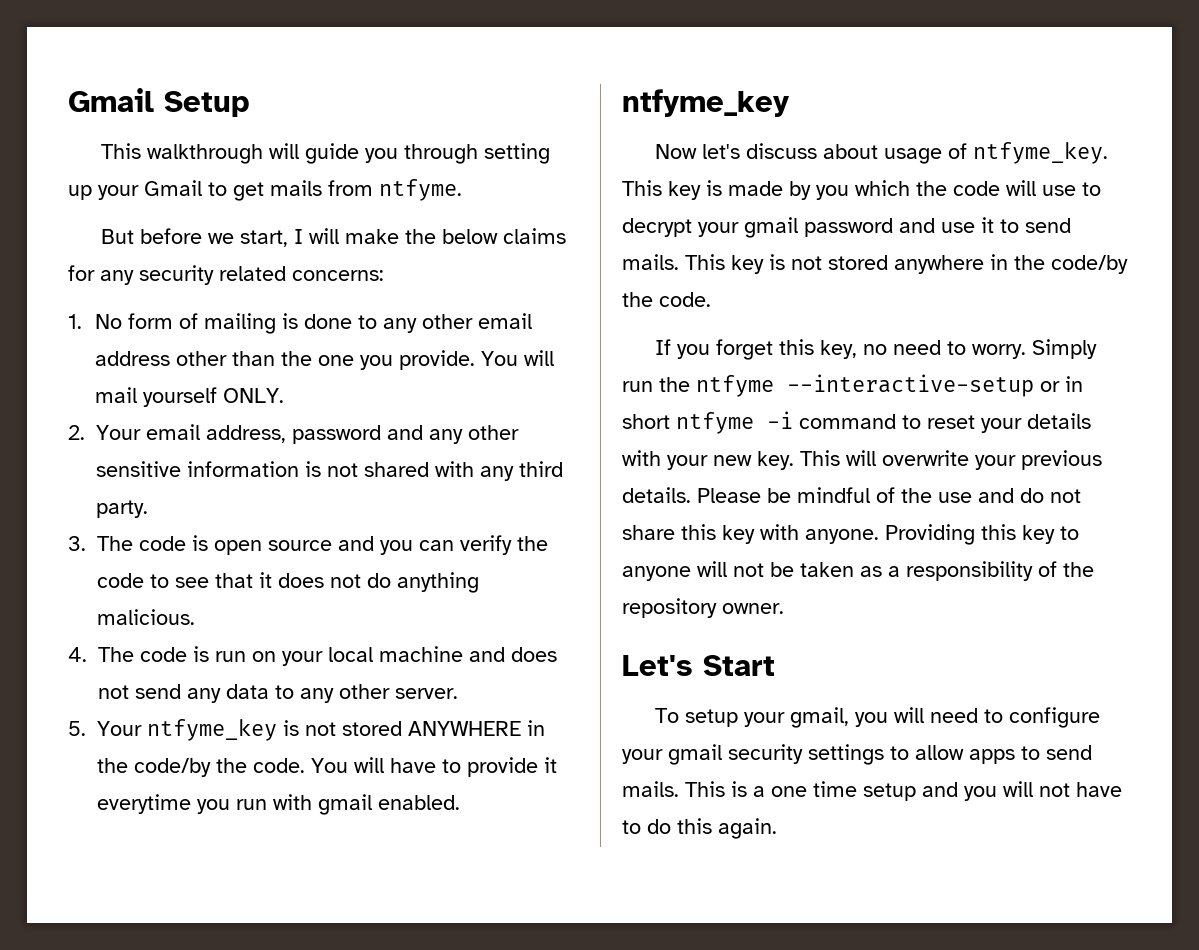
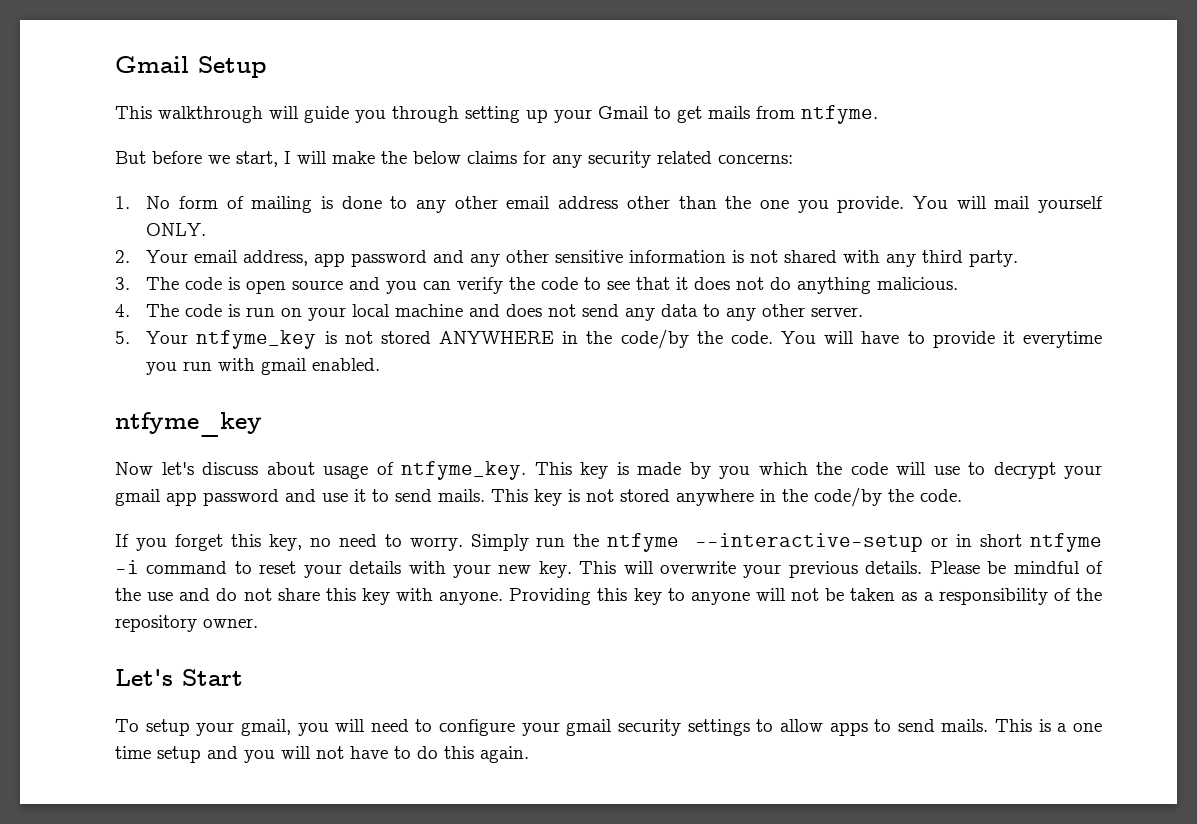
(286, 434) none -> [314,253,346,267] app
(798, 227) none -> [166,492,197,506] app

